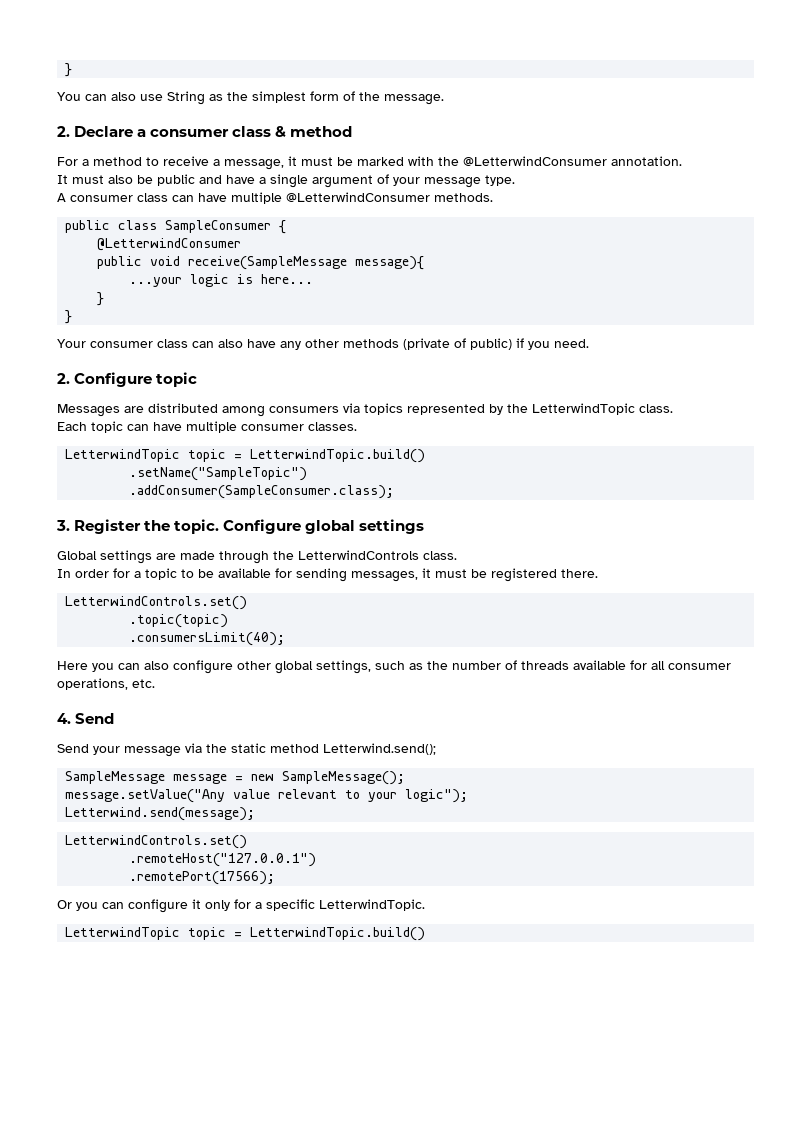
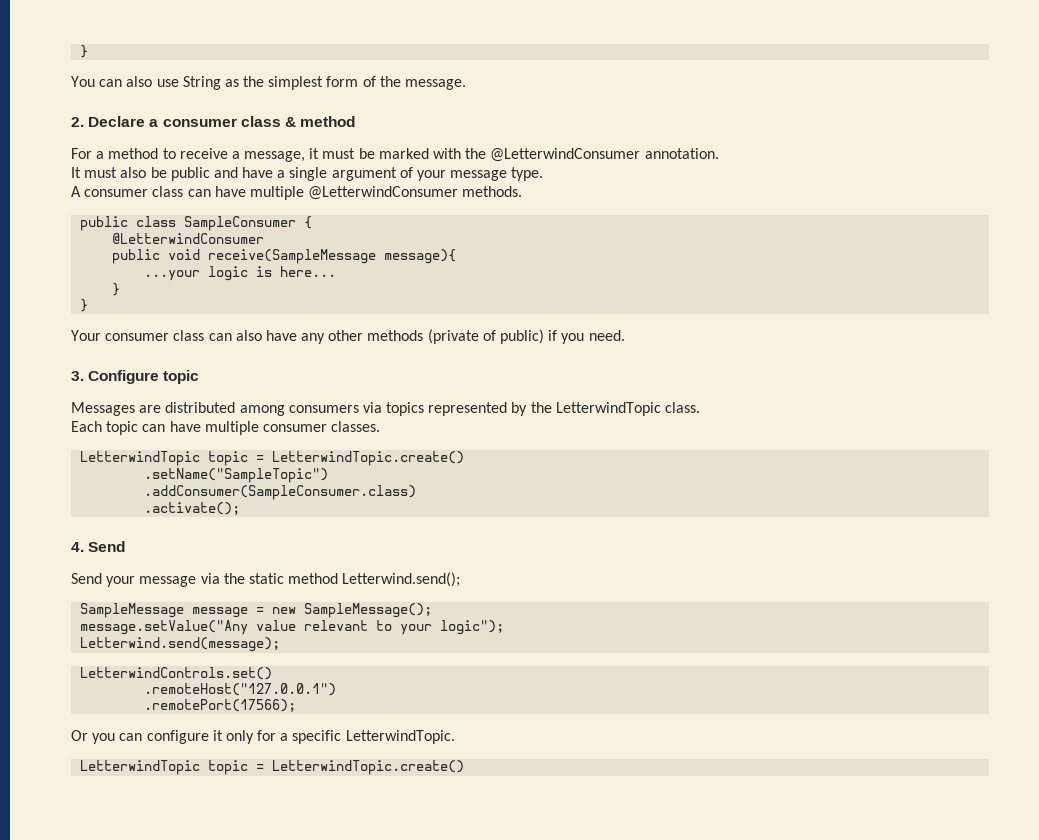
[57,373,70,384] 2. -> [71,371,84,381] 3.
[250,449,426,463] LetterwindTopic.build() -> [272,451,465,466] LetterwindTopic.create()
[129,485,395,499] [56,519,425,534] [57,550,457,564] [57,568,598,582] [65,596,248,610] [129,614,229,628] [129,632,286,646] [57,660,731,674] [57,678,155,690] .addConsumer(SampleConsumer.class); // 3. Register the topic. Configure global settings // Global settings are made through the LetterwindControls class. // In order for a topic to be available for sending messages, it must be registered there. // LetterwindControls.set() // .topic(topic) // .consumersLimit(40); // Here you can also configure other global settings, such as the number of threads available for all consumer operations, etc. -> [144,485,417,500] [144,502,241,515] .addConsumer(SampleConsumer.class) // .activate();
[250,927,426,941] LetterwindTopic.build() -> [272,760,465,775] LetterwindTopic.create()

